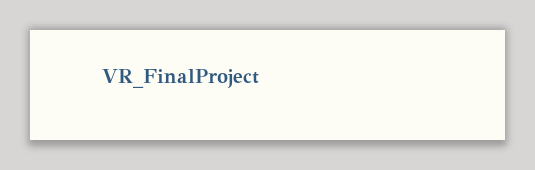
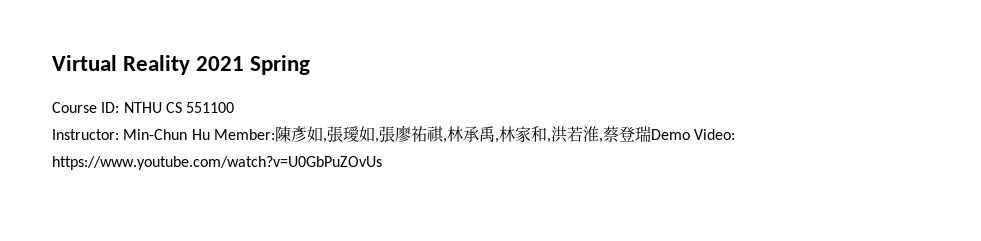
[102,69,259,88] VR_FinalProject -> [52,55,311,75] [52,102,235,113] [52,125,736,143] [52,156,382,170] Virtual Reality 2021 Spring // Course ID: NTHU CS 551100 // Instructor: Min-Chun Hu Member:陳彥如,張璦如,張廖祐祺,林承禹,林家和,洪若淮,蔡登瑞Demo Video: https://www.youtube.com/watch?v=U0GbPuZOvUs

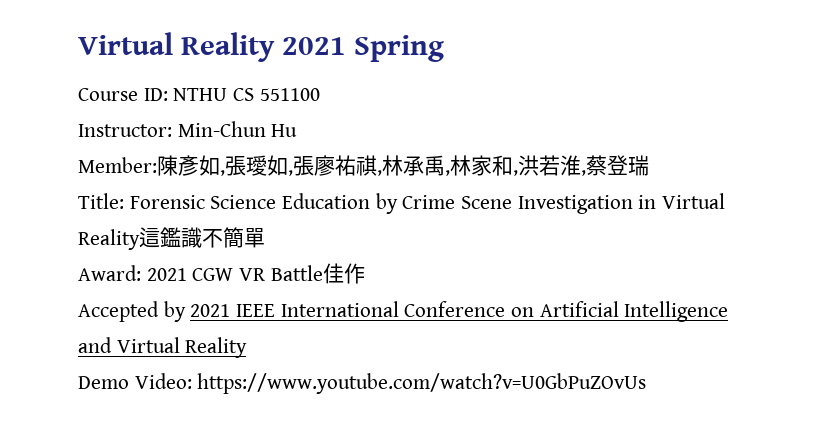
(210, 134) none -> (298, 130) //
(651, 134) none -> [78,193,726,214] [78,227,265,250] [78,263,365,284] [78,301,729,322] [78,337,248,358] // Title: Forensic Science Education by Crime Scene Investigation in Virtual Reality這鑑識不簡單 // Award: 2021 CGW VR Battle佳作 // Accepted by 2021 IEEE International Conference on Artificial Intelligence and Virtual Reality //

